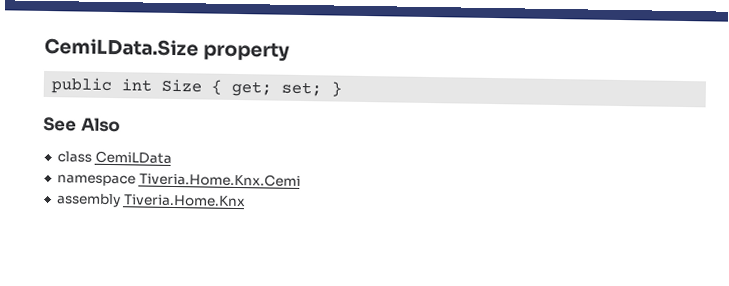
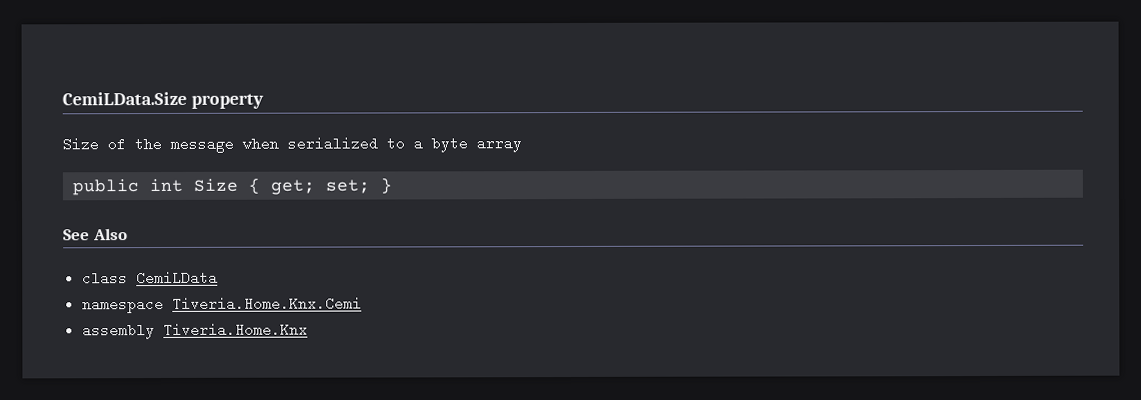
(291, 51) none -> [62,136,522,153] // Size of the message when serialized to a byte array

